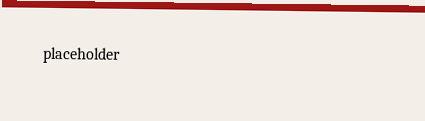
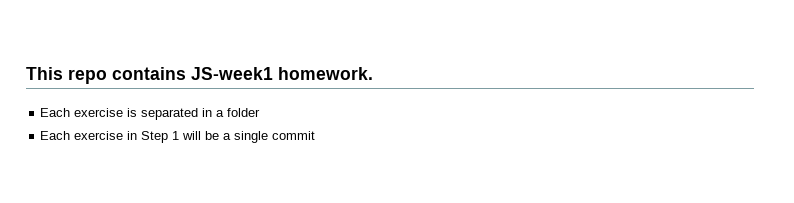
[42,46,121,64] placeholder -> [26,67,373,84] [40,108,261,120] [40,131,316,143] This repo contains JS-week1 homework. // Each exercise is separated in a folder // Each exercise in Step 1 will be a single commit

